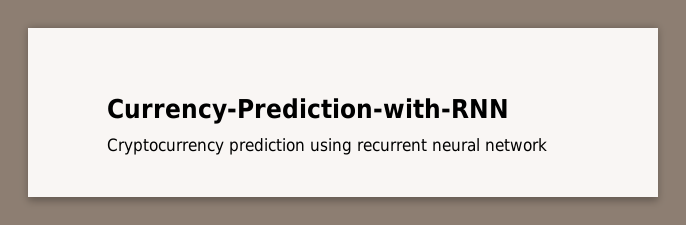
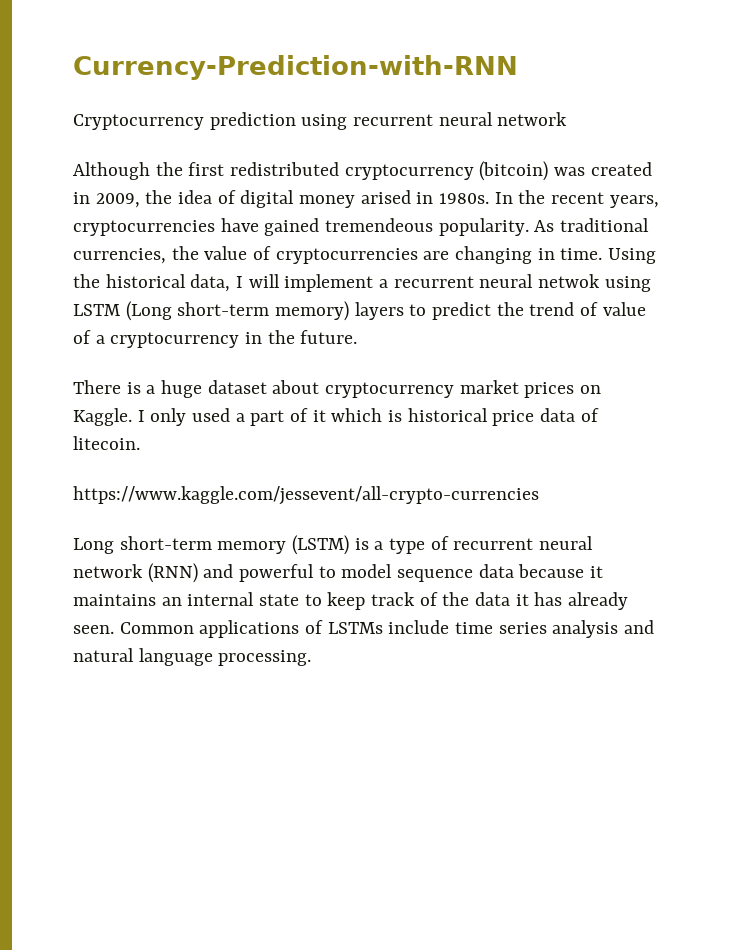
(547, 145) none -> [73,161,652,181] [73,190,659,208] [73,218,650,236] [73,246,657,264] [73,274,651,292] [73,301,646,321] [73,330,358,348] [73,380,602,398] [73,408,599,426] [73,436,140,450] [73,486,539,505] [73,535,594,555] [73,563,604,583] [73,592,629,610] [73,620,655,638] [73,648,312,666] // Although the first redistributed cryptocurrency (bitcoin) was created in 2009, the idea of digital money arised in 1980s. In the recent years, cryptocurrencies have gained tremendeous popularity. As traditional currencies, the value of cryptocurrencies are changing in time. Using the historical data, I will implement a recurrent neural netwok using LSTM (Long short-term memory) layers to predict the trend of value of a cryptocurrency in the future. // There is a huge dataset about cryptocurrency market prices on Kaggle. I only used a part of it which is historical price data of litecoin. // https://www.kaggle.com/jessevent/all-crypto-currencies // Long short-term memory (LSTM) is a type of recurrent neural network (RNN) and powerful to model sequence data because it maintains an internal state to keep track of the data it has already seen. Common applications of LSTMs include time series analysis and natural language processing.

